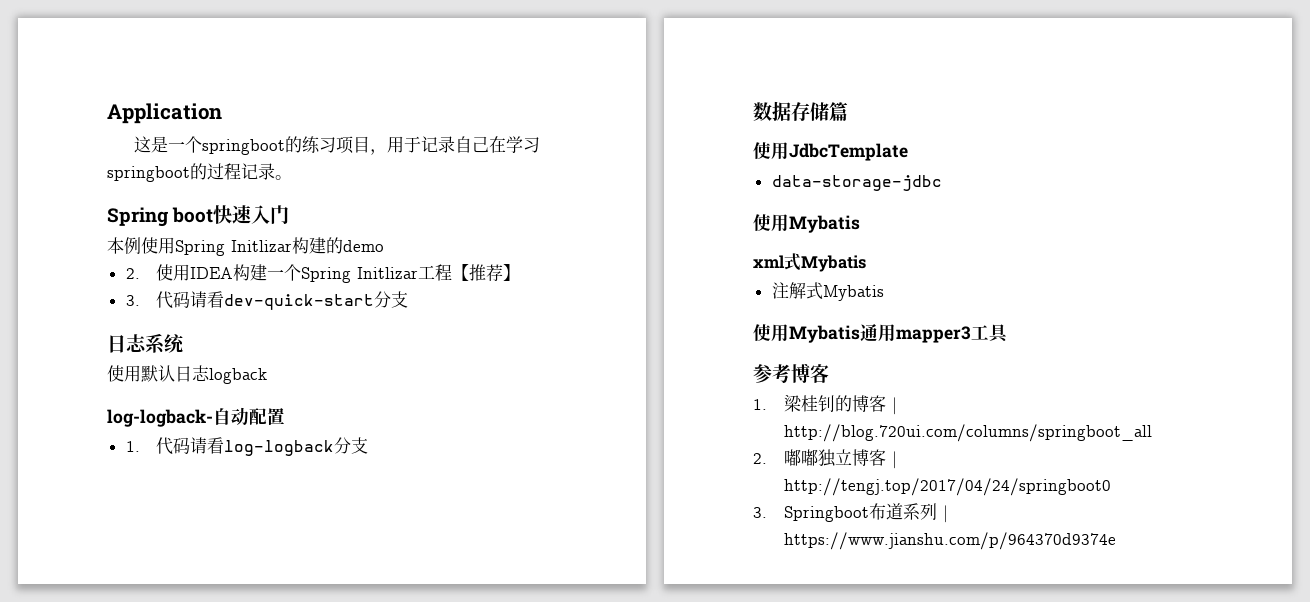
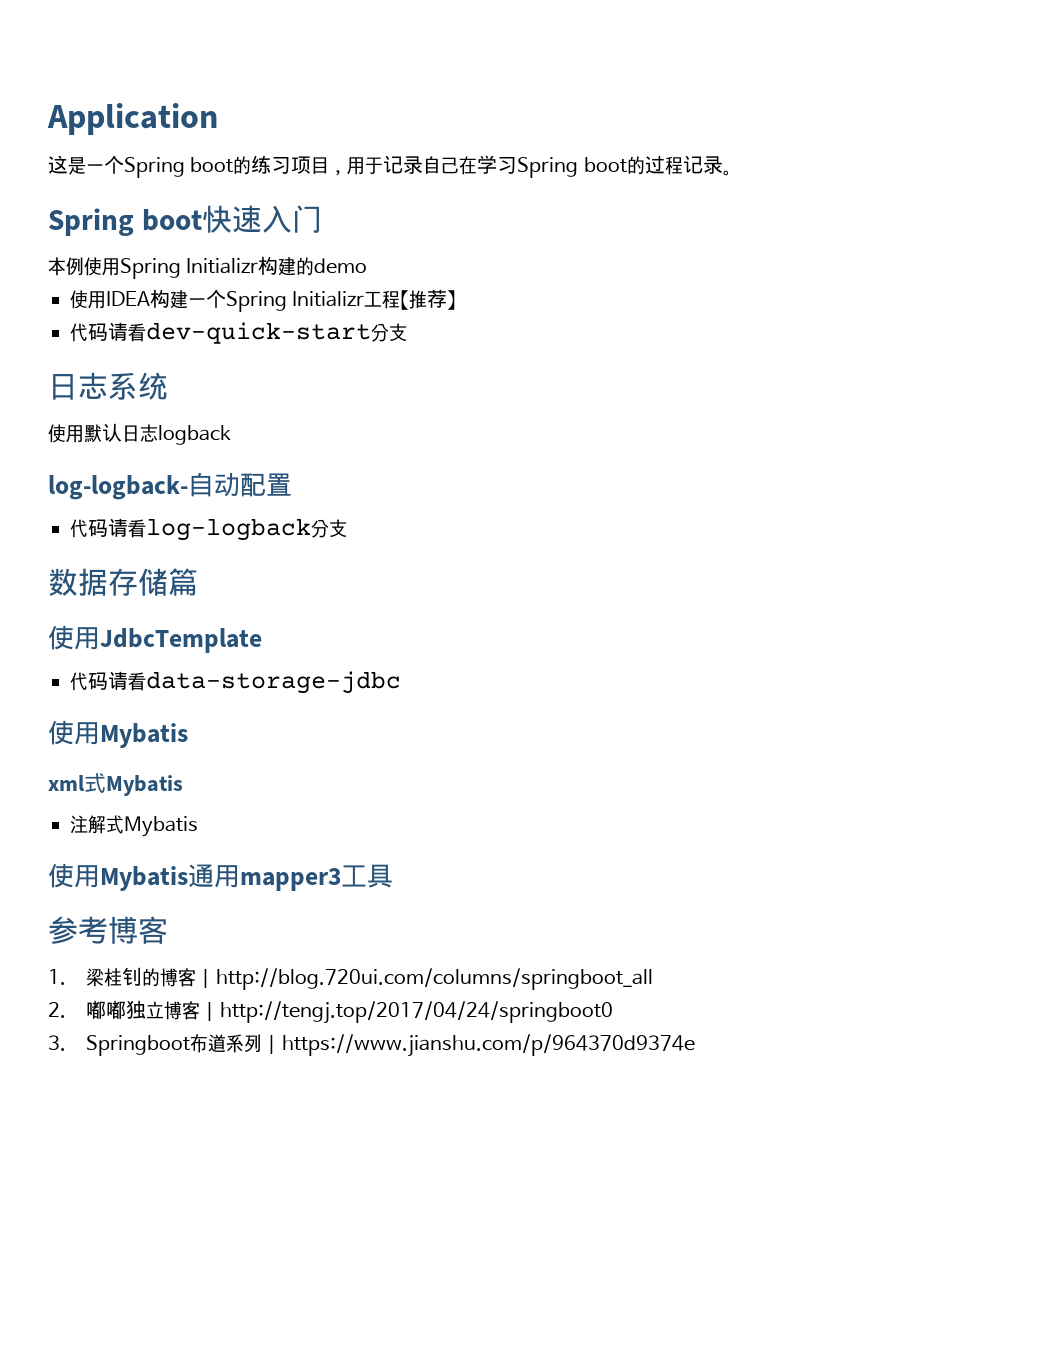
[202,139,286,155] springboot -> [124,157,234,178] Spring boot
[107,166,190,182] springboot -> [517,157,627,178] Spring boot
[231,240,292,252] Initlizar -> [186,258,259,274] Initializr
[125,268,140,279] 2. -> (368, 266) none
[357,267,419,279] Initlizar -> [292,291,365,307] Initializr
[125,295,140,306] 3. -> (457, 300) none
[125,441,140,452] 1. -> (292, 484) none
(908, 152) none -> [70,671,146,691] 代码请看

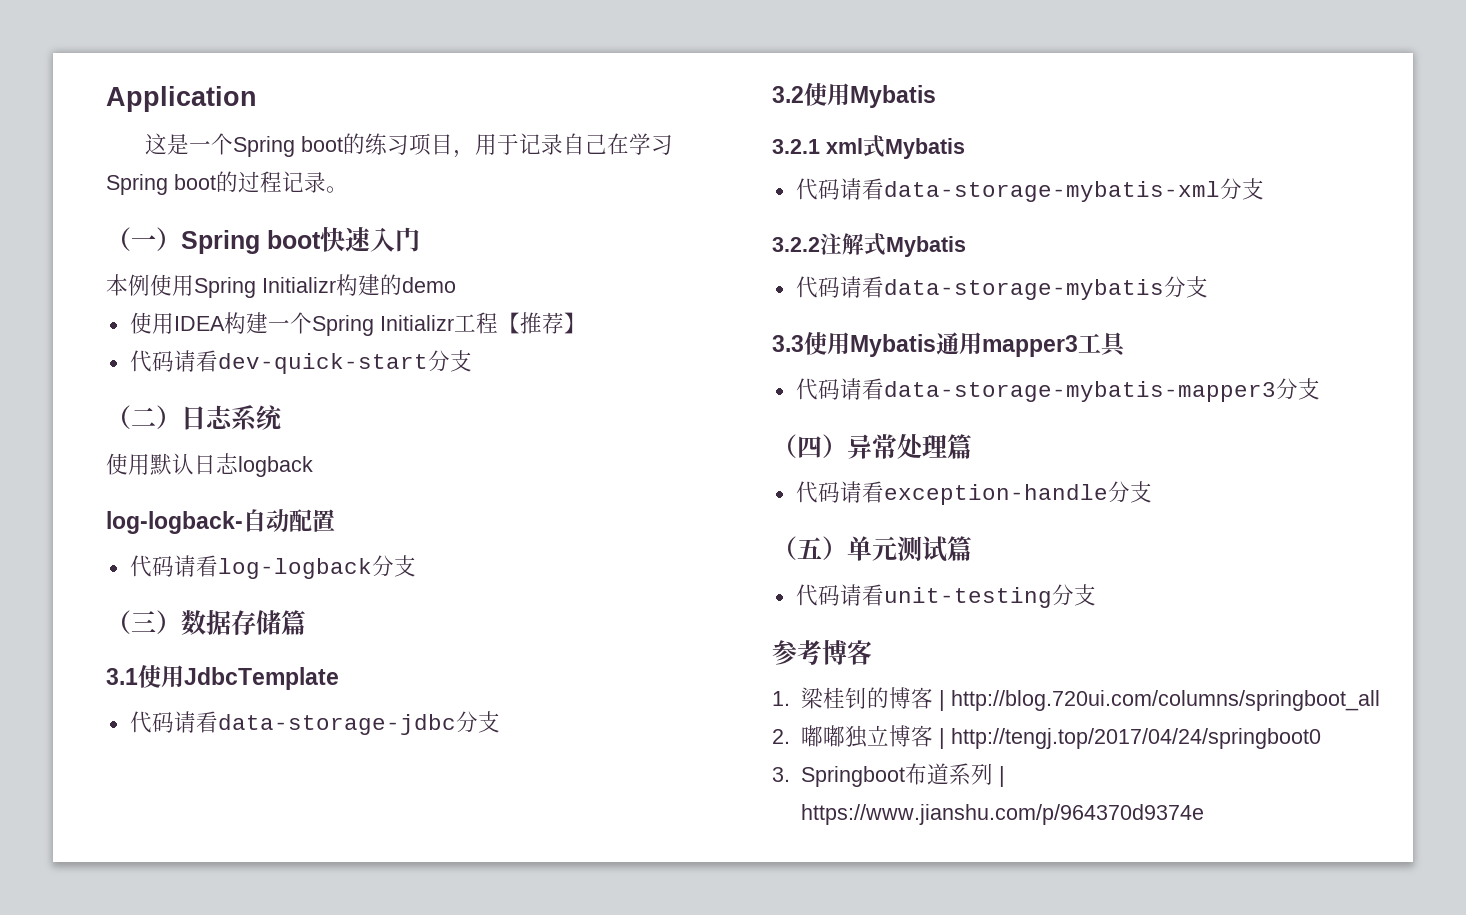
(732, 173) none -> [106,227,181,251] （一）
(407, 332) none -> [106,405,181,429] （二）
(347, 528) none -> [106,610,181,634] （三）
(198, 582) none -> [106,668,138,685] 3.1
(401, 682) // -> [455,711,500,733] [772,86,804,103] 分支 // 3.2
(188, 735) none -> [772,139,820,154] 3.2.1
[70,815,198,837] 注解式Mybatis // -> [795,178,1264,202] [772,233,966,257] [795,276,1208,300] [772,335,804,352] 代码请看data-storage-mybatis-xml分支 // 3.2.2注解式Mybatis // 代码请看data-storage-mybatis分支 // 3.3
(393, 876) none -> [795,378,1320,402] [772,433,972,459] [795,481,1152,505] [772,536,972,562] [795,584,1096,608] // 代码请看data-storage-mybatis-mapper3分支 // （四）异常处理篇 // 代码请看exception-handle分支 // （五）单元测试篇 // 代码请看unit-testing分支

